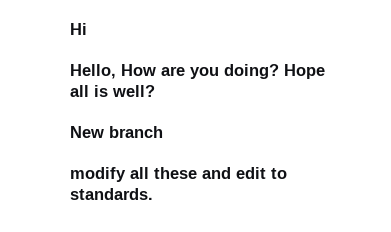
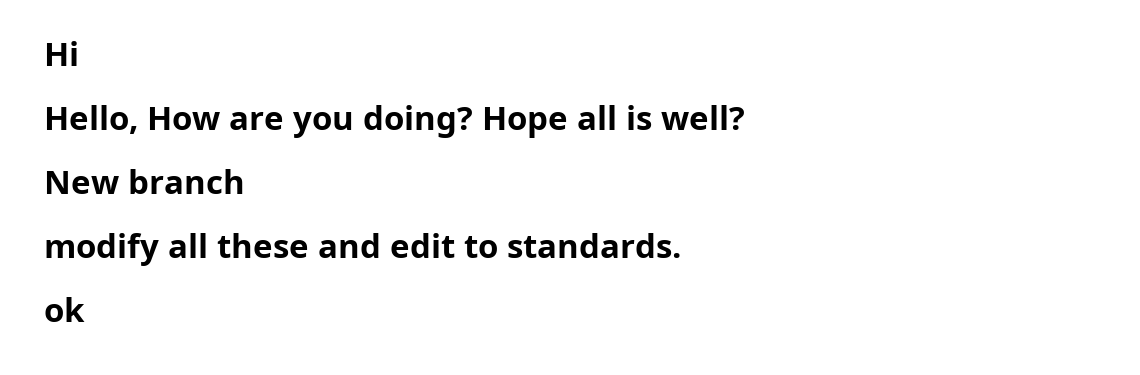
(153, 194) none -> [44,297,85,322] // ok

